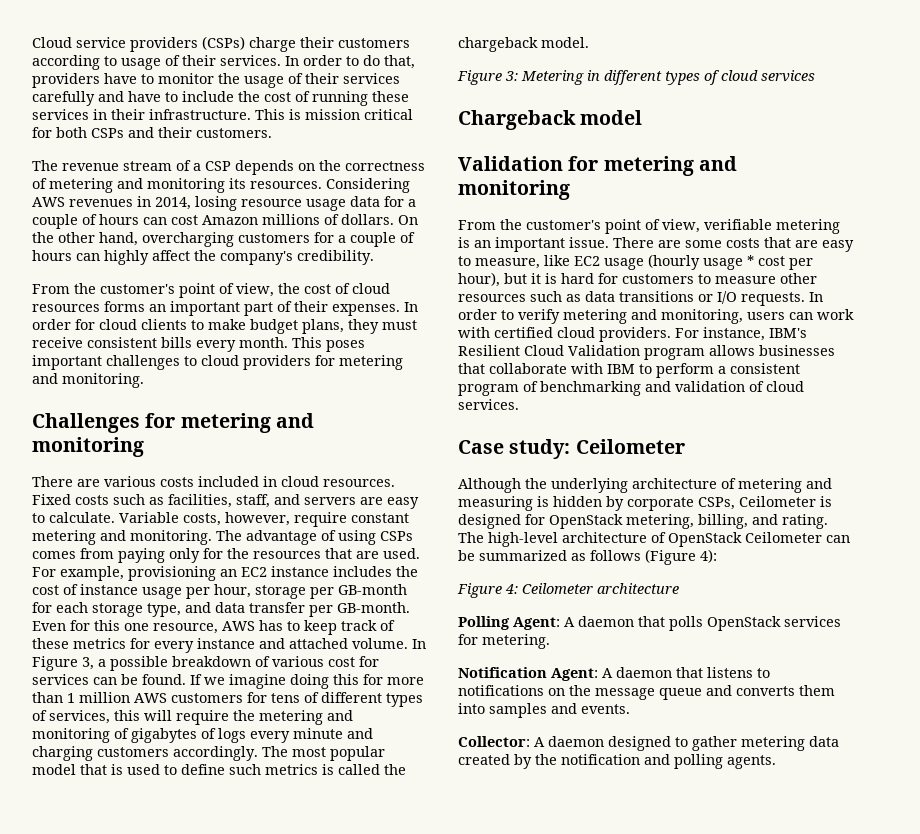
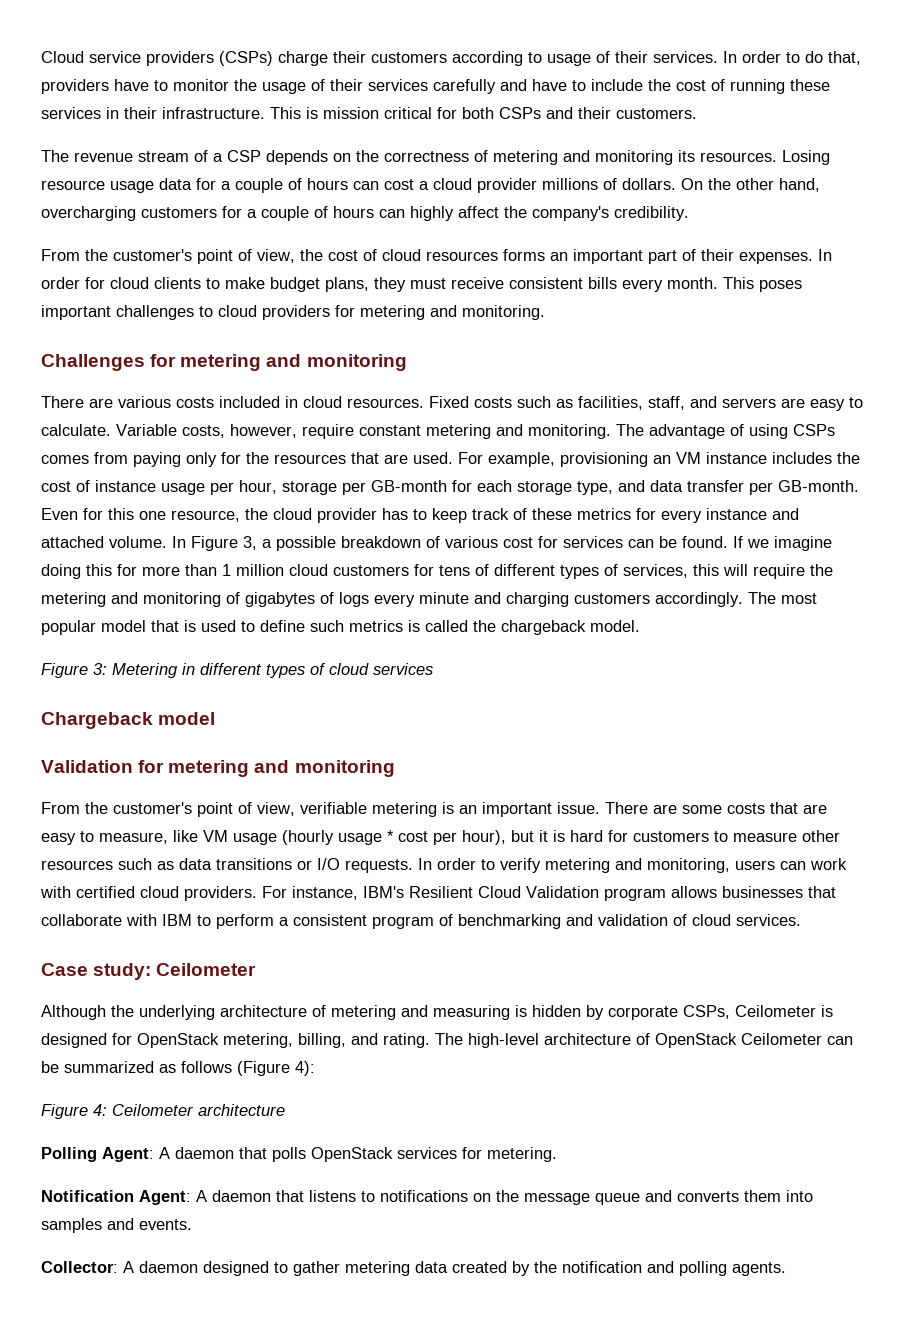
[326,178,410,193] [32,196,237,211] Considering AWS revenues in 2014, losing -> [782,150,830,165] Losing
[202,215,258,225] Amazon -> [419,178,537,193] a cloud provider
[241,567,267,577] EC2 -> [676,452,701,464] VM
[222,621,255,631] AWS -> [245,508,377,523] the cloud provider
[134,693,167,703] AWS -> [289,564,328,576] cloud
[574,256,600,266] EC2 -> [203,830,228,842] VM

